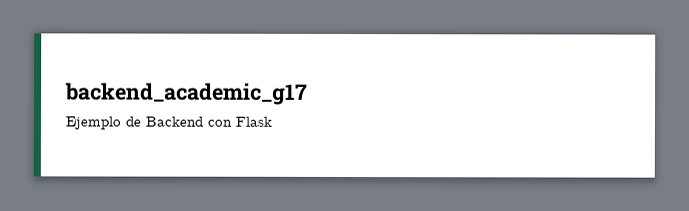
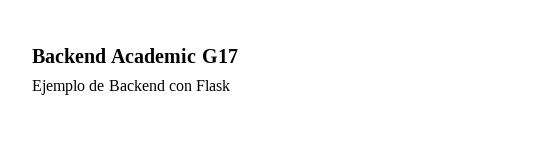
[65,82,308,105] backend_academic_g17 -> [32,48,238,63] Backend Academic G17

